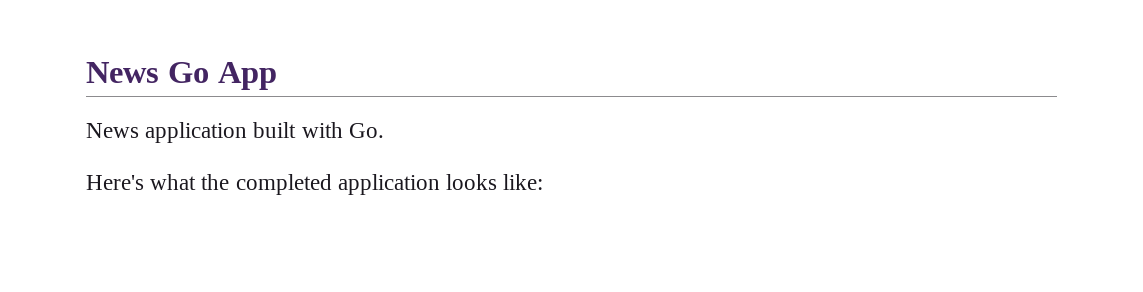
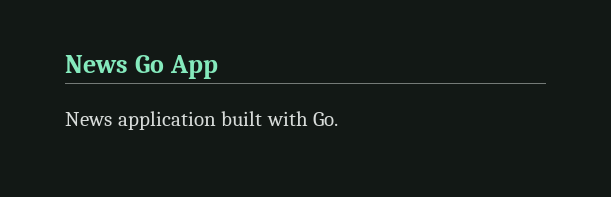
[86,174,544,195] // Here's what the completed application looks like: -> (339, 119) none

